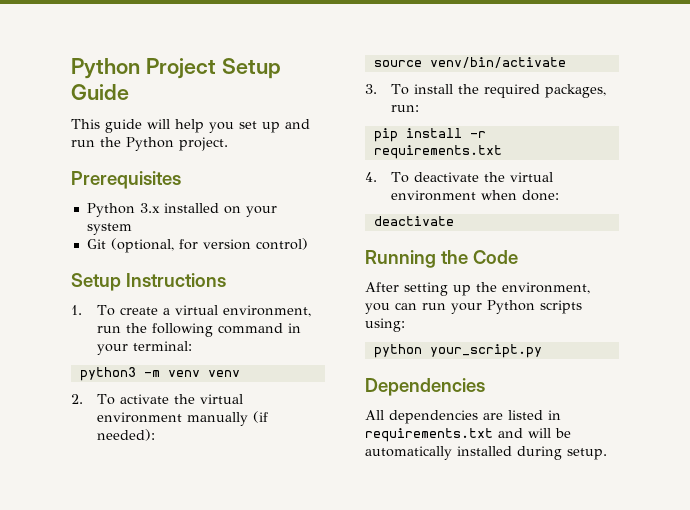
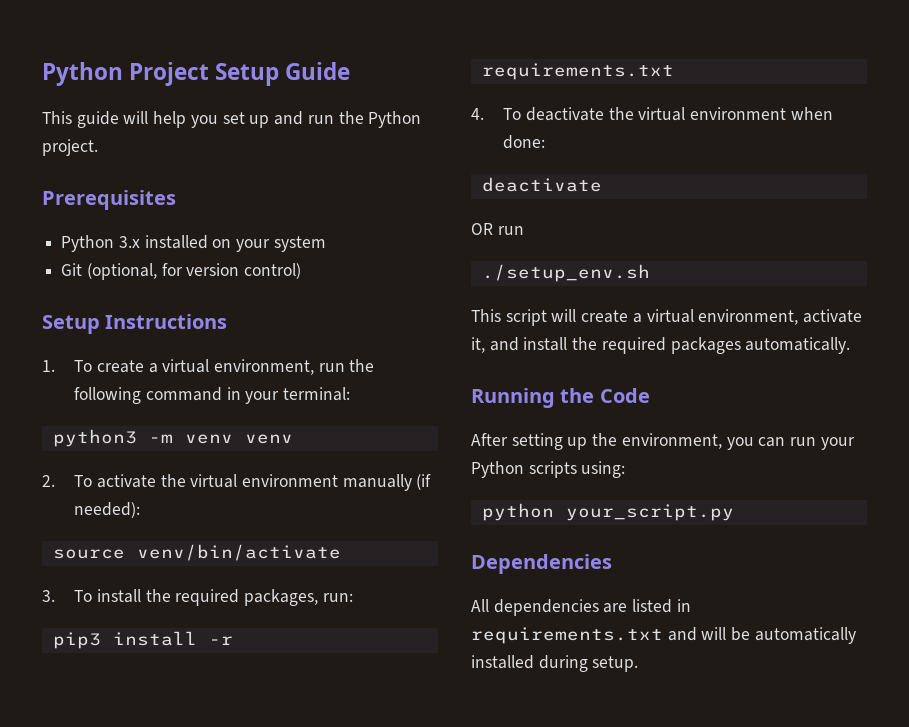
[373,128,398,142] pip -> [52,632,101,649] pip3
(454, 221) none -> [471,223,524,235] [481,264,650,282] [471,309,863,326] [471,337,851,354] // OR run // ./setup_env.sh // This script will create a virtual environment, activate it, and install the required packages automatically.

